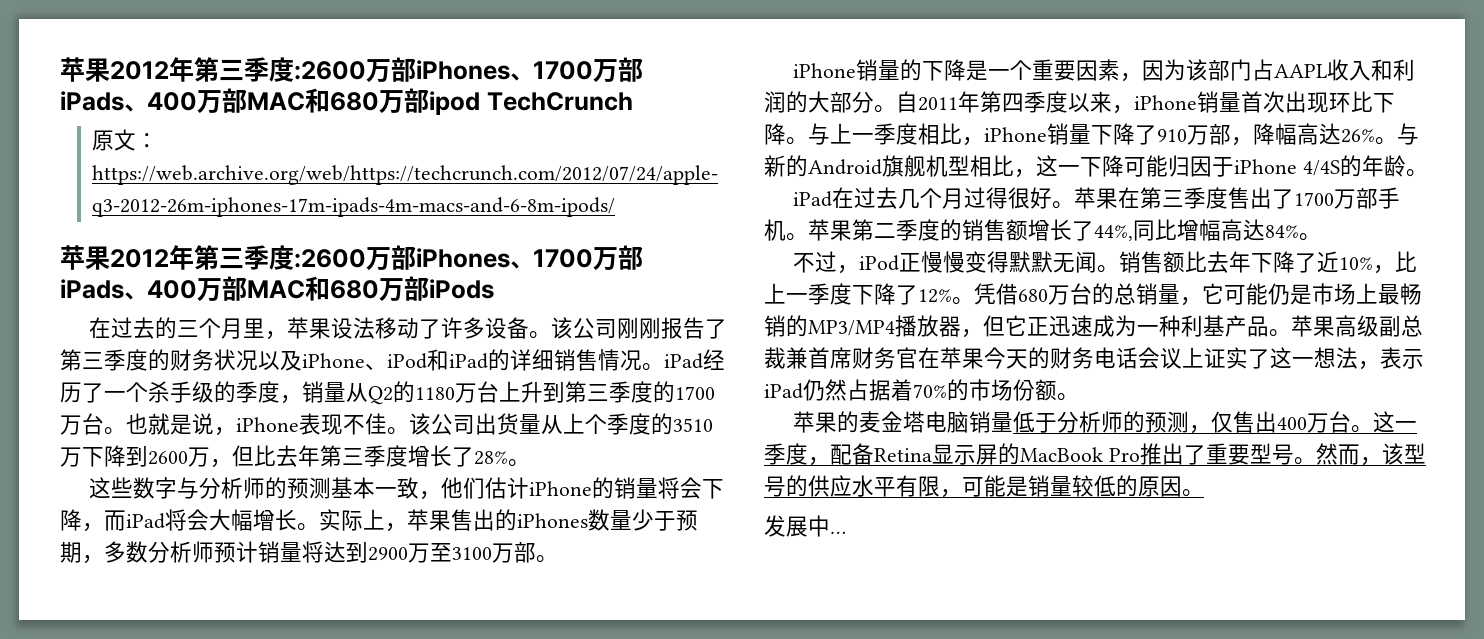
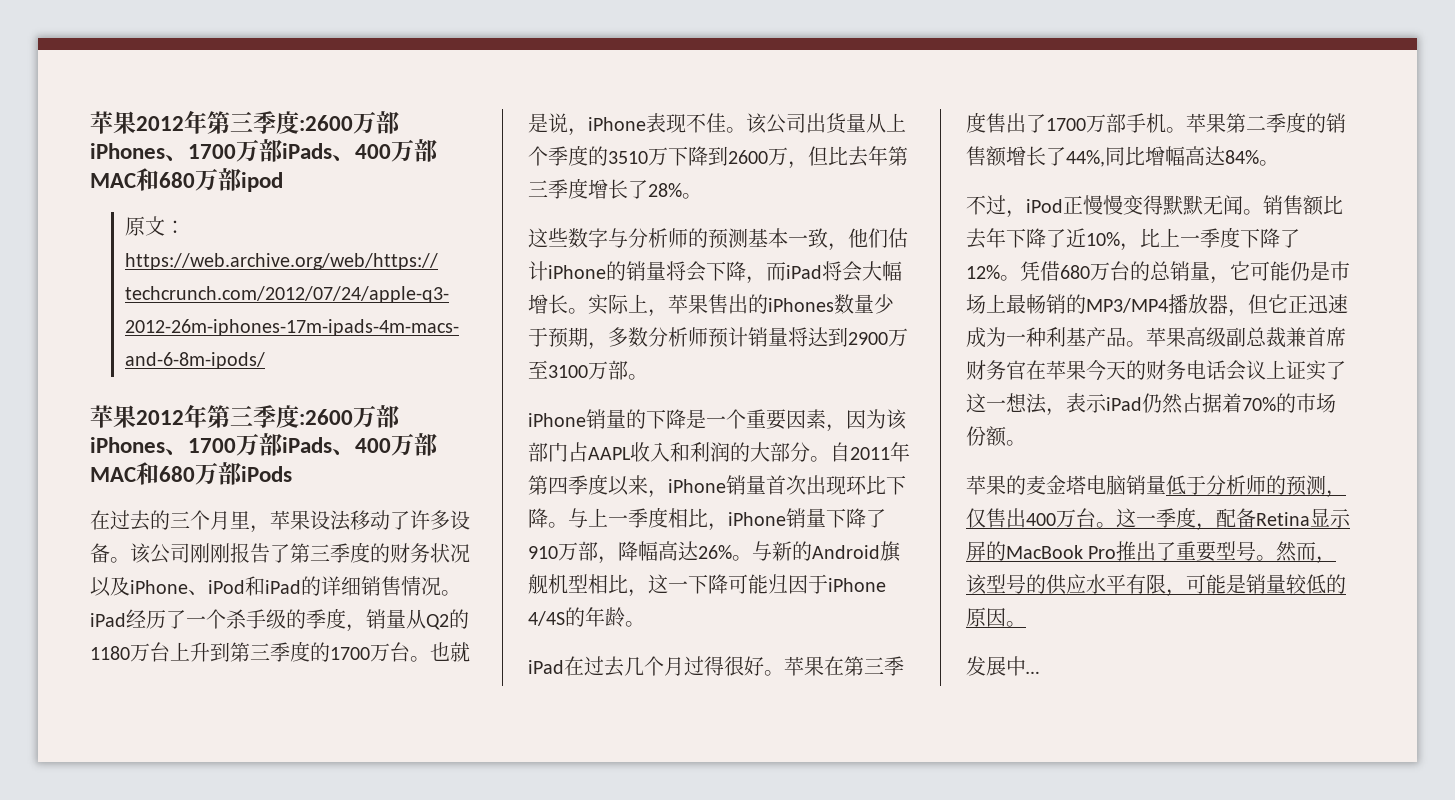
[486,92,633,111] TechCrunch -> (283, 182) none

